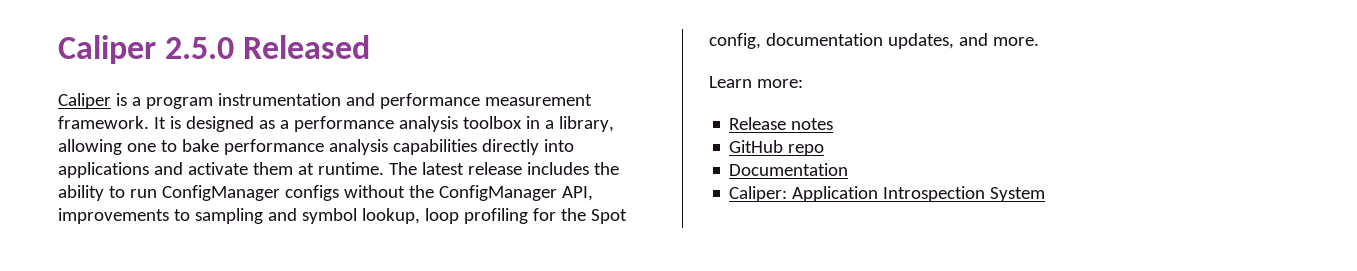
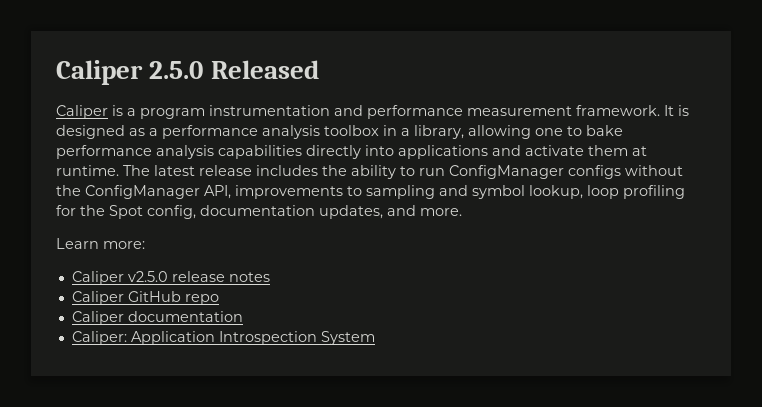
[729,117,787,130] Release -> [71,271,225,285] Caliper v2.5.0 release
(834, 124) none -> [71,291,124,305] Caliper
[729,163,849,176] Documentation -> [71,311,243,325] Caliper documentation

